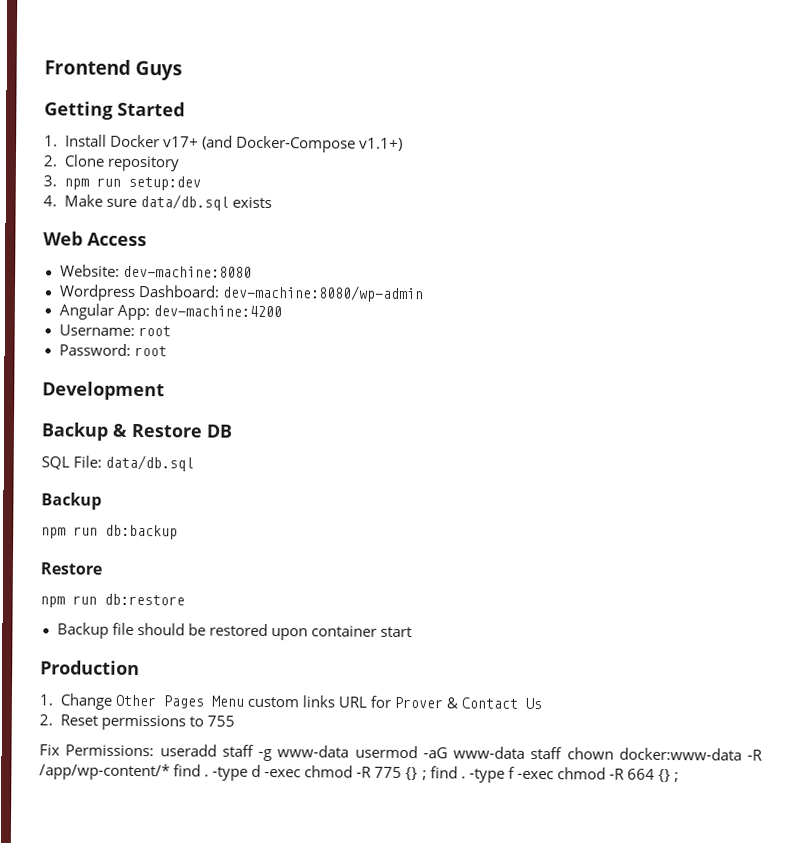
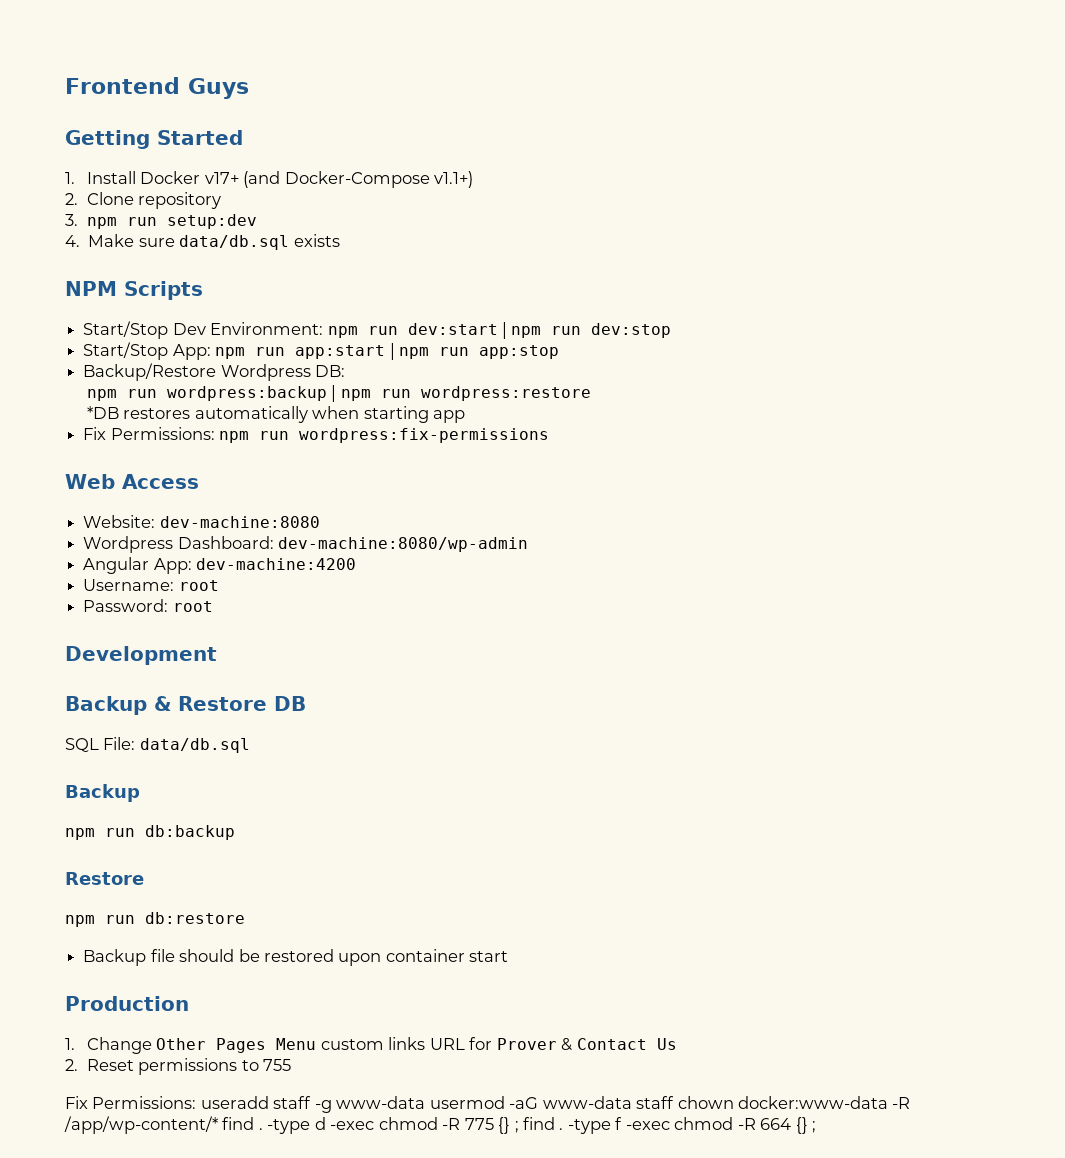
(272, 202) none -> [65,281,203,300] [83,321,672,339] [83,342,559,360] [83,363,346,381] [86,385,591,402] [86,406,466,423] [83,427,550,443] // NPM Scripts // Start/Stop Dev Environment: npm run dev:start | npm run dev:stop // Start/Stop App: npm run app:start | npm run app:stop // Backup/Restore Wordpress DB: // npm run wordpress:backup | npm run wordpress:restore // *DB restores automatically when starting app // Fix Permissions: npm run wordpress:fix-permissions

